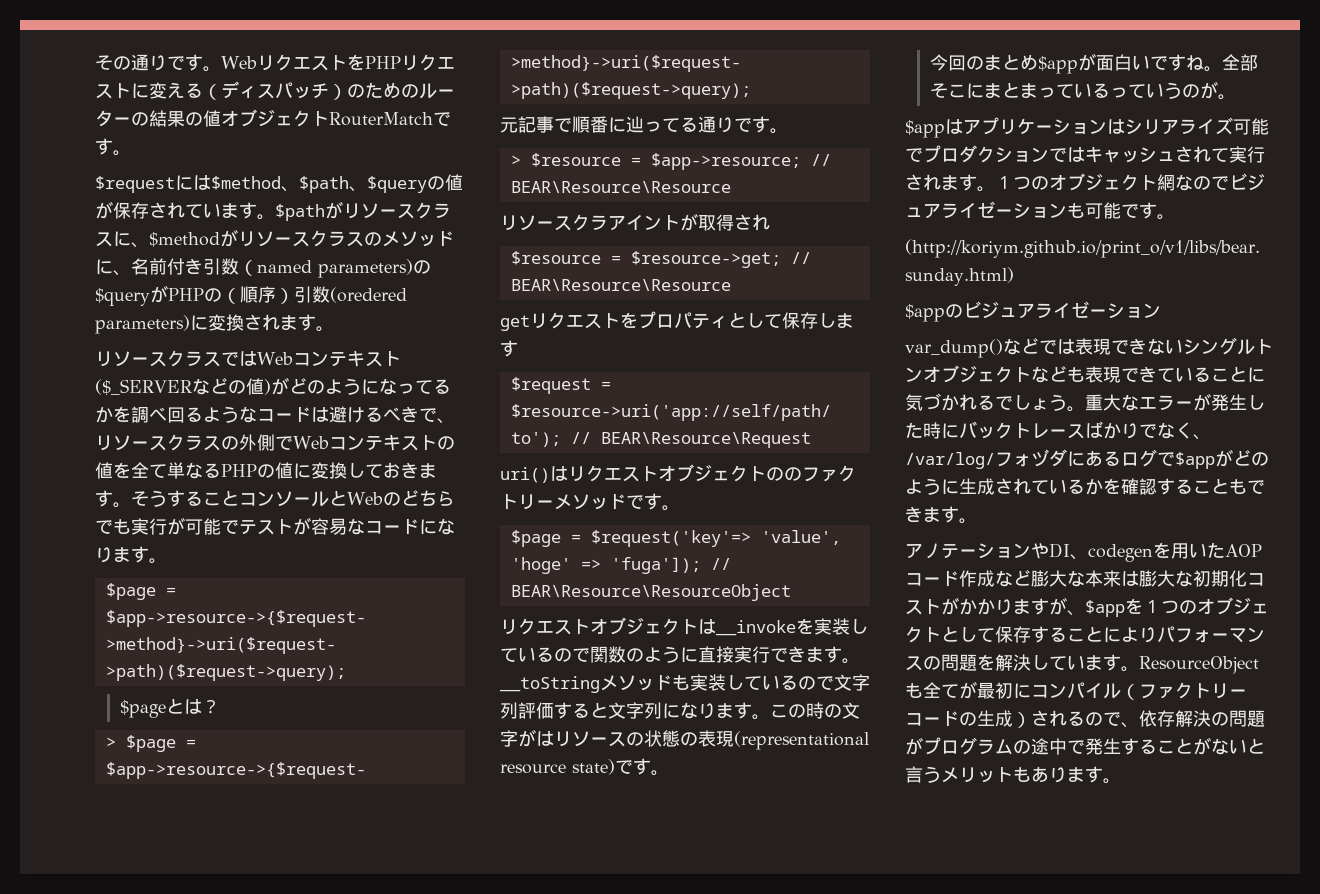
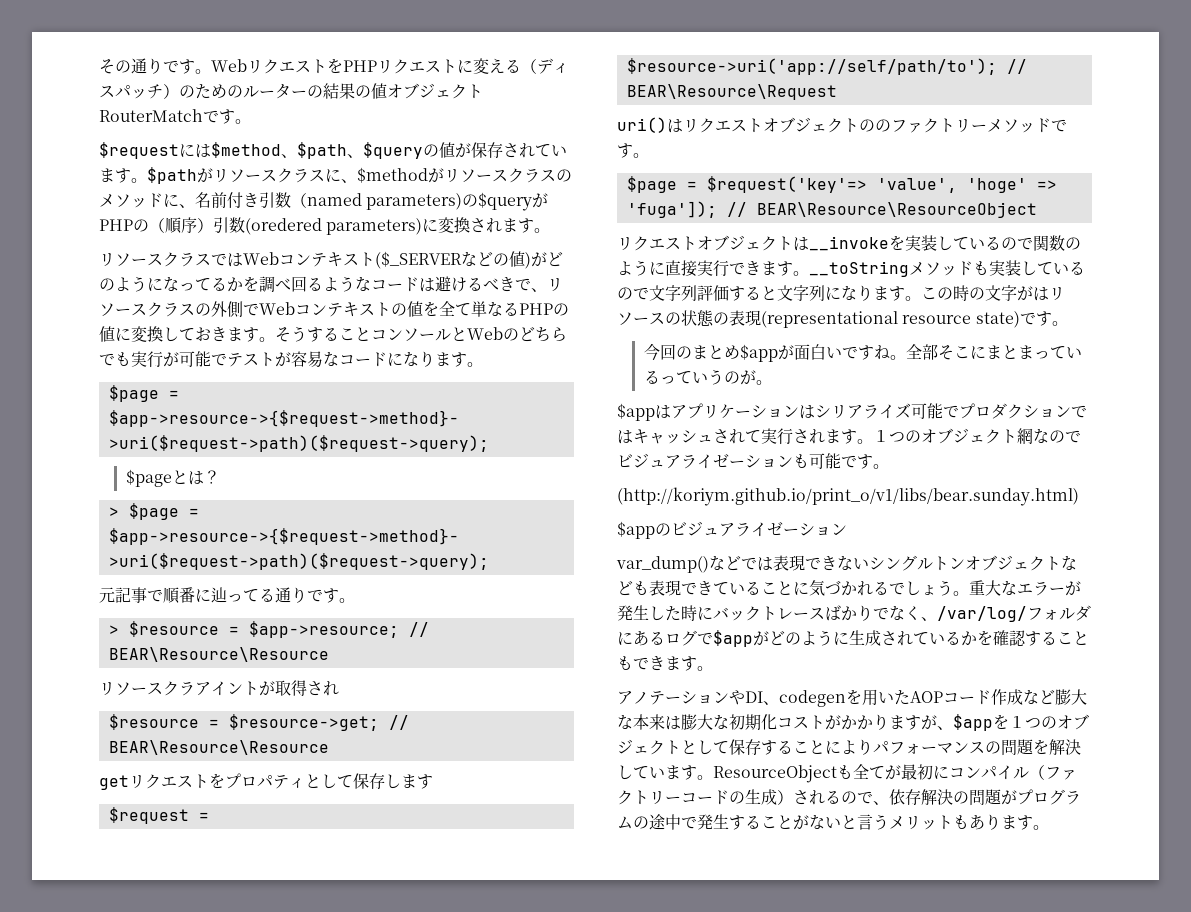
[1031,449,1049,467] ヅ -> [1059,608,1075,620] ル

